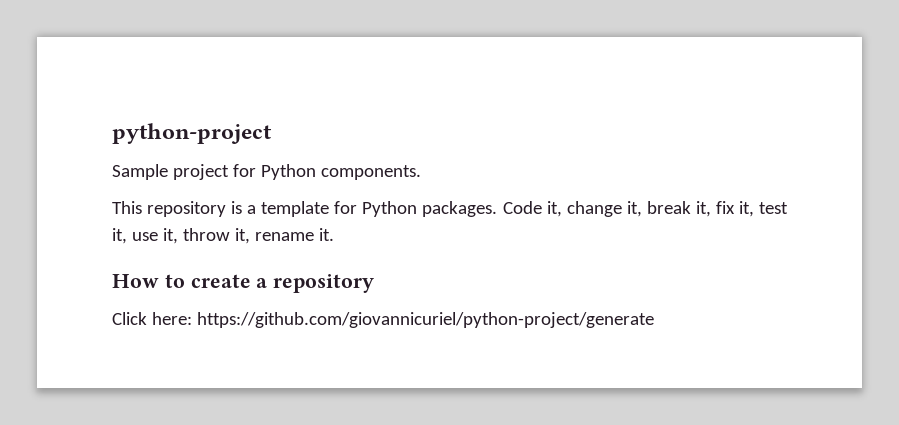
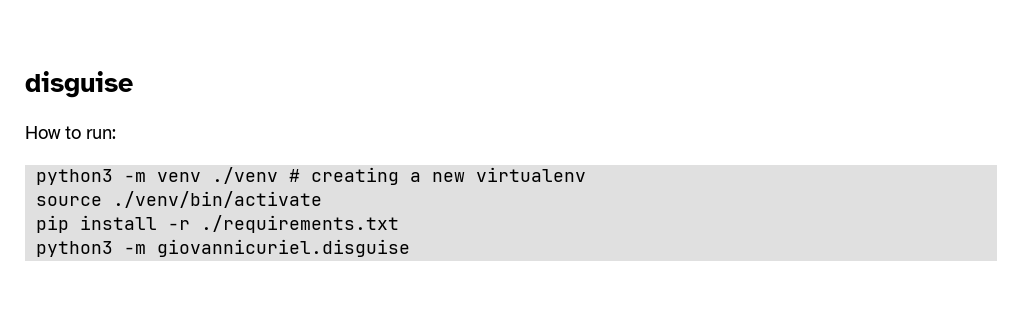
[112,123,272,144] [112,164,421,180] [112,201,788,217] [112,228,334,244] [112,274,375,293] [112,312,654,328] python-project // Sample project for Python components. // This repository is a template for Python packages. Code it, change it, break it, fix it, test it, use it, throw it, rename it. // How to create a repository // Click here: https://github.com/giovannicuriel/python-project/generate -> [25,71,133,98] [25,126,117,139] [36,167,587,185] [36,191,323,208] [36,215,400,233] [36,239,411,257] disguise // How to run: // python3 -m venv ./venv # creating a new virtualenv // source ./venv/bin/activate // pip install -r ./requirements.txt // python3 -m giovannicuriel.disguise

